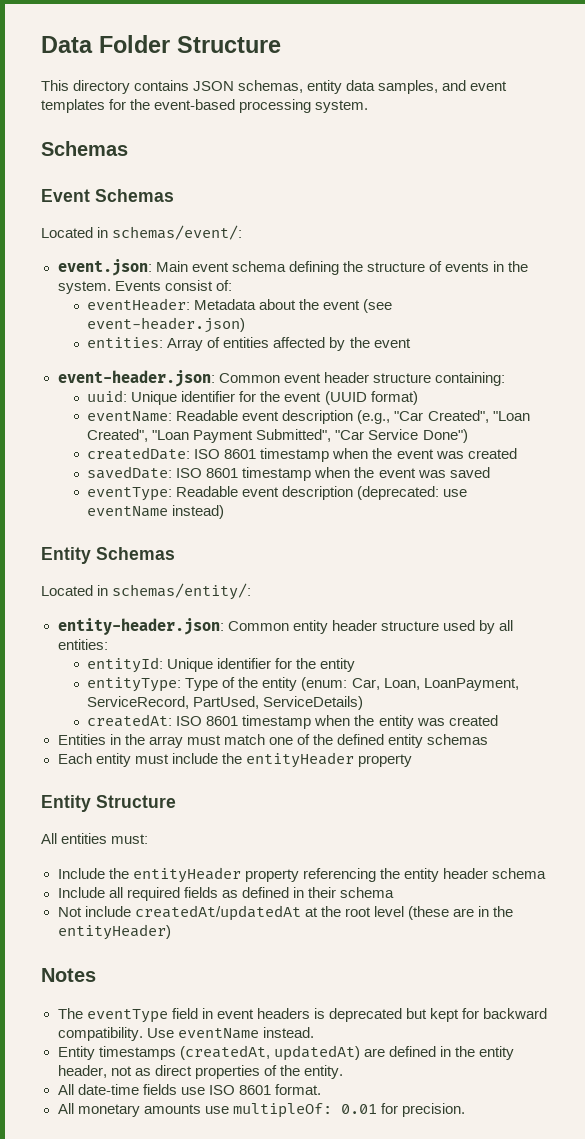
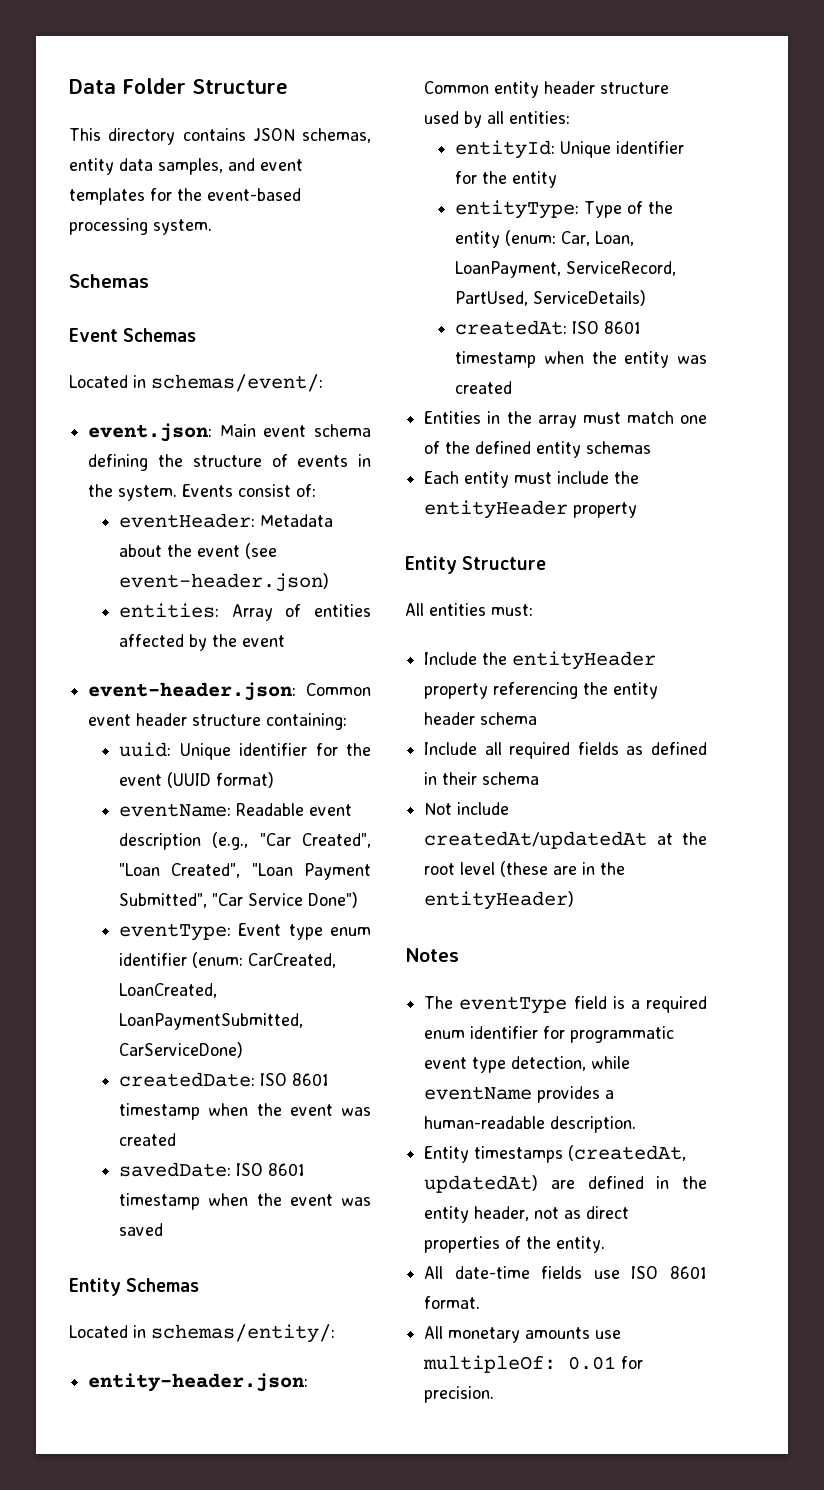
(468, 436) none -> [119,923,371,941] [119,952,337,968] [119,983,218,998] [119,1013,304,1030] [119,1042,244,1058] // eventType: Event type enum identifier (enum: CarCreated, LoanCreated, LoanPaymentSubmitted, CarServiceDone)
[87,486,468,501] [87,505,225,519] // eventType: Readable event description (deprecated: use eventName instead) -> (164, 1229) none
[201,1008,548,1022] [57,1027,314,1041] in event headers is deprecated but kept for backward compatibility. Use eventName instead. -> [612,996,707,1013] [424,1026,675,1043] [424,1056,631,1073] [424,1086,615,1103] [424,1116,637,1133] is a required enum identifier for programmatic event type detection, while eventName provides a human-readable description.

